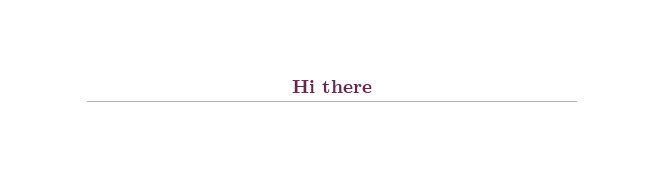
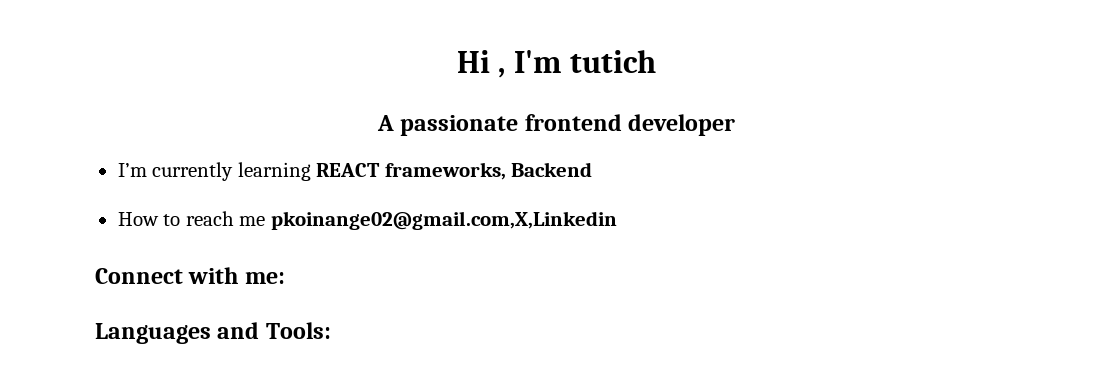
[322,80,372,93] there -> [498,50,657,78] [376,114,736,136] [117,162,593,181] [117,211,617,230] [95,267,285,284] [95,322,331,344] , I'm tutich // A passionate frontend developer // I’m currently learning REACT frameworks, Backend // How to reach me pkoinange02@gmail.com,X,Linkedin // Connect with me: // Languages and Tools:

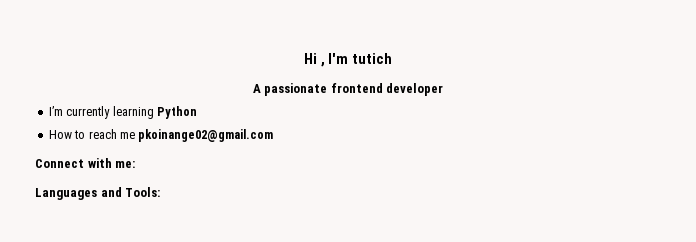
[316,162,593,180] REACT frameworks, Backend -> [156,106,197,119] Python
[270,211,617,230] pkoinange02@gmail.com,X,Linkedin -> [138,129,274,142] pkoinange02@gmail.com

